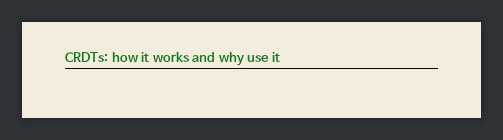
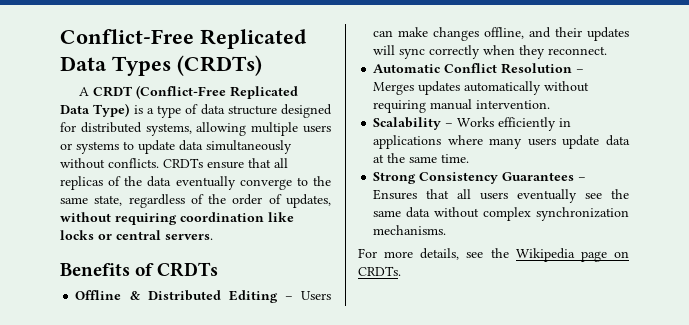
[65,52,280,66] CRDTs: how it works and why use it -> [60,29,307,49] [60,55,262,76] [79,85,299,99] [60,103,332,118] [60,122,331,136] [60,140,292,154] [60,158,288,169] [60,176,331,190] [60,194,331,208] [60,212,294,225] [60,230,213,240] [60,262,219,277] [75,290,331,303] [373,27,629,41] [373,45,608,59] [373,63,585,74] [373,81,590,95] [373,99,551,113] [373,117,572,131] [373,135,630,149] [373,153,470,163] [373,172,587,184] [373,189,629,203] [373,207,629,221] [373,225,447,235] [358,248,629,262] [358,266,401,276] Conflict-Free Replicated Data Types (CRDTs) // A CRDT (Conflict-Free Replicated Data Type) is a type of data structure designed for distributed systems, allowing multiple users or systems to update data simultaneously without conflicts. CRDTs ensure that all replicas of the data eventually converge to the same state, regardless of the order of updates, without requiring coordination like locks or central servers. // Benefits of CRDTs // Offline & Distributed Editing – Users can make changes offline, and their updates will sync correctly when they reconnect. // Automatic Conflict Resolution – Merges updates automatically without requiring manual intervention. // Scalability – Works efficiently in applications where many users update data at the same time. // Strong Consistency Guarantees – Ensures that all users eventually see the same data without complex synchronization mechanisms. // For more details, see the Wikipedia page on CRDTs.

